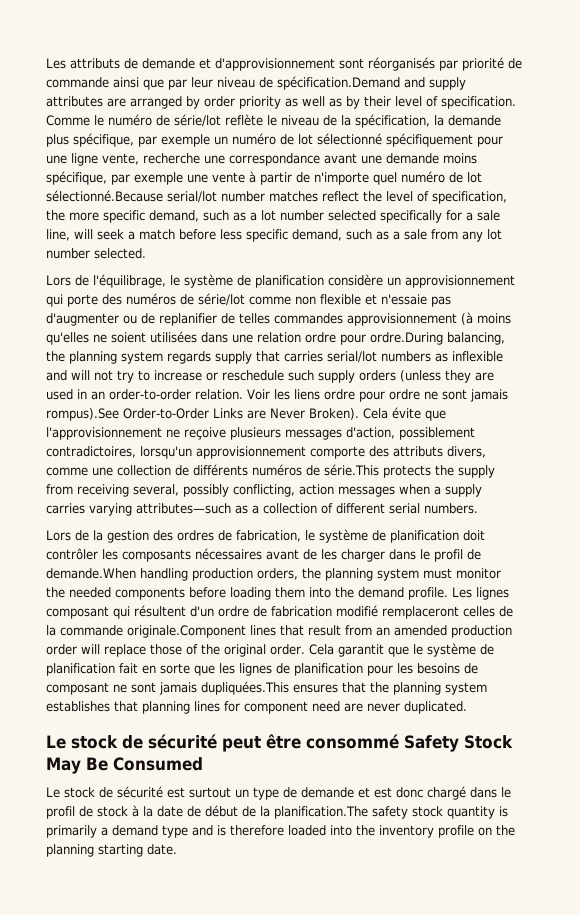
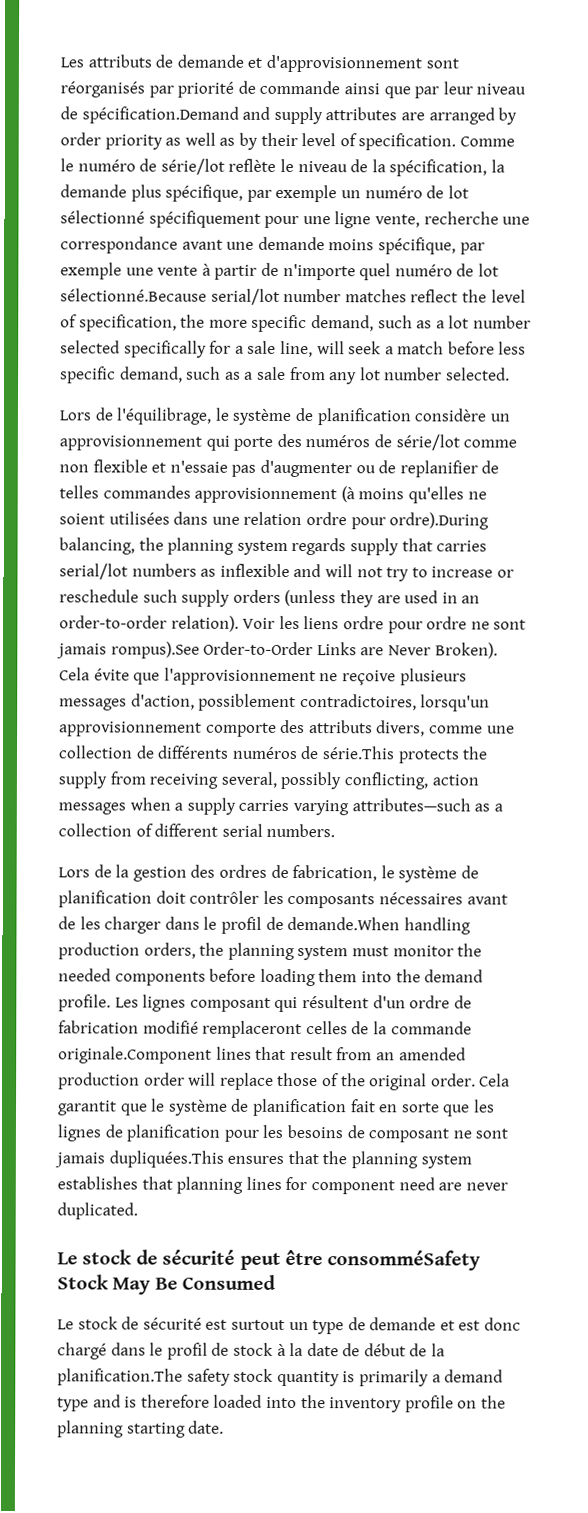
[370,332,443,345] ordre.During -> [389,512,490,530] ordre).During
[195,389,243,400] relation. -> [170,615,239,632] relation).
[306,734,459,752] consommé Safety -> [327,1250,482,1271] consomméSafety

